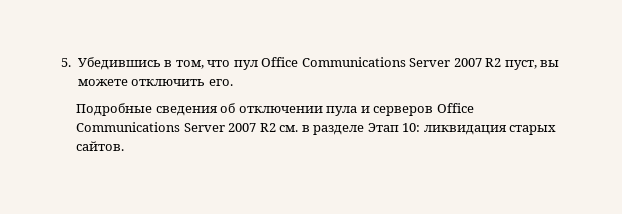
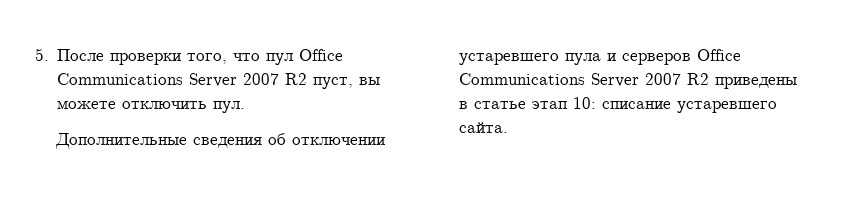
[77,57,204,70] Убедившись в том, -> [57,49,228,65] После проверки того,
[208,79,233,86] [76,103,153,116] его. // Подробные -> [213,101,246,113] [55,133,188,149] пул. // Дополнительные
(323, 109) none -> [459,53,560,65] устаревшего
[279,123,557,135] [76,141,125,151] см. в разделе Этап 10: ликвидация старых сайтов. -> [715,77,798,89] [459,97,778,113] [459,122,509,133] приведены в статье этап 10: списание устаревшего сайта.

